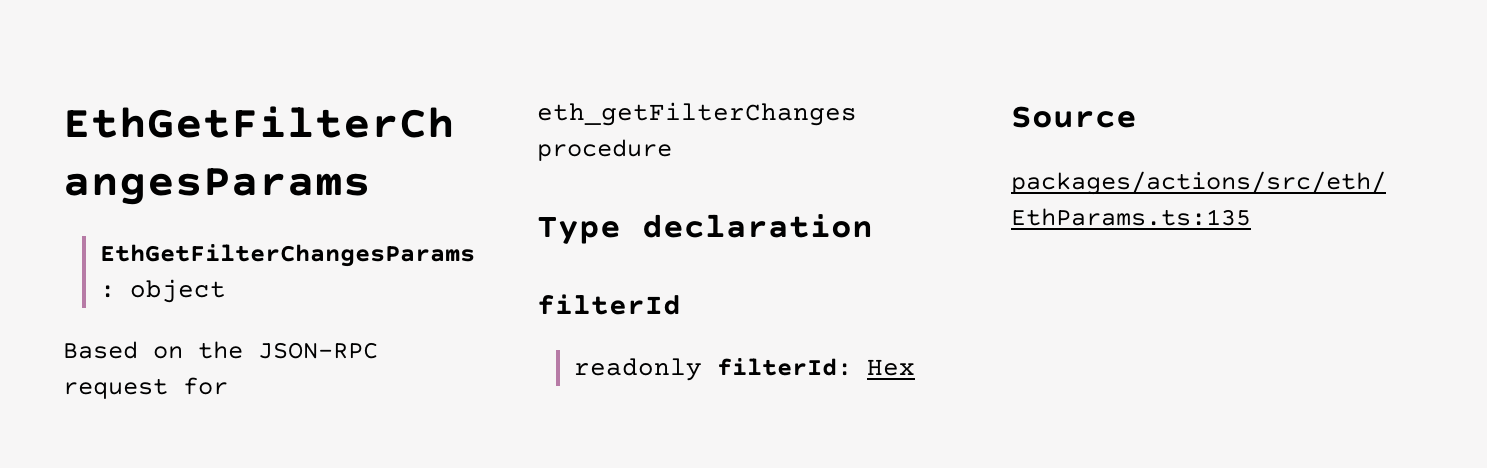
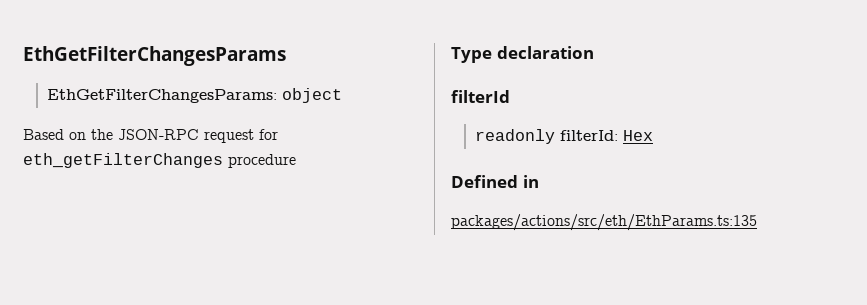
[1011,106,1137,128] Source -> [451,175,539,188] Defined in

